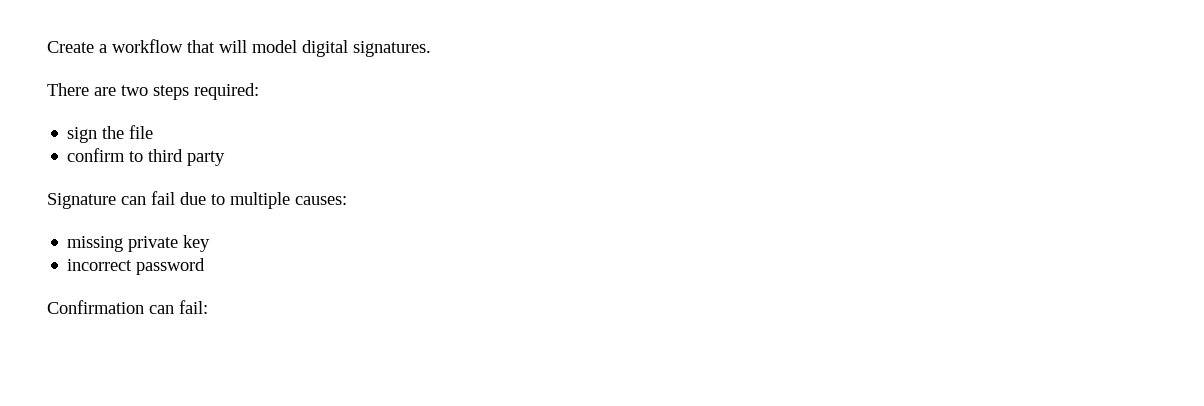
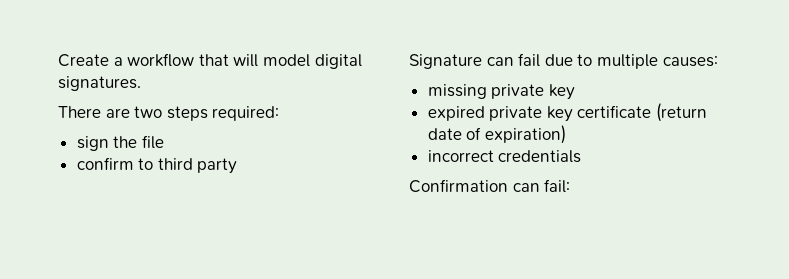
(211, 243) none -> [427,103,708,122] [427,125,566,144] // expired private key certificate (return date of expiration)
[136,258,206,275] password -> [498,150,582,163] credentials

